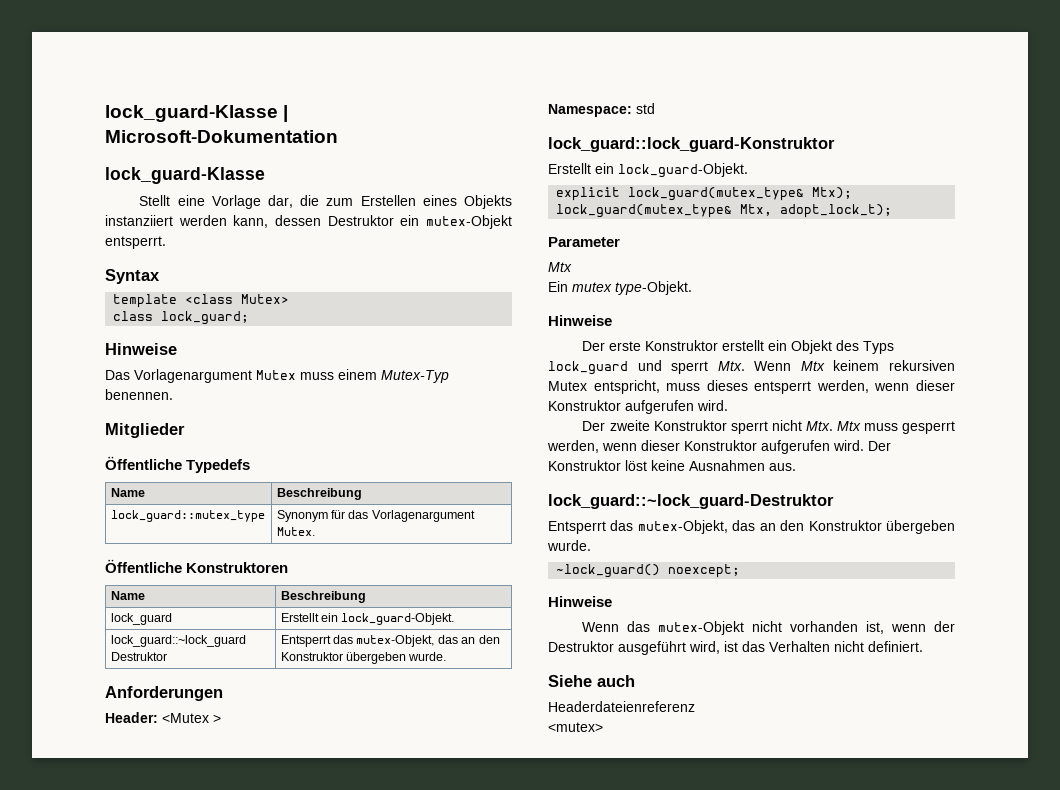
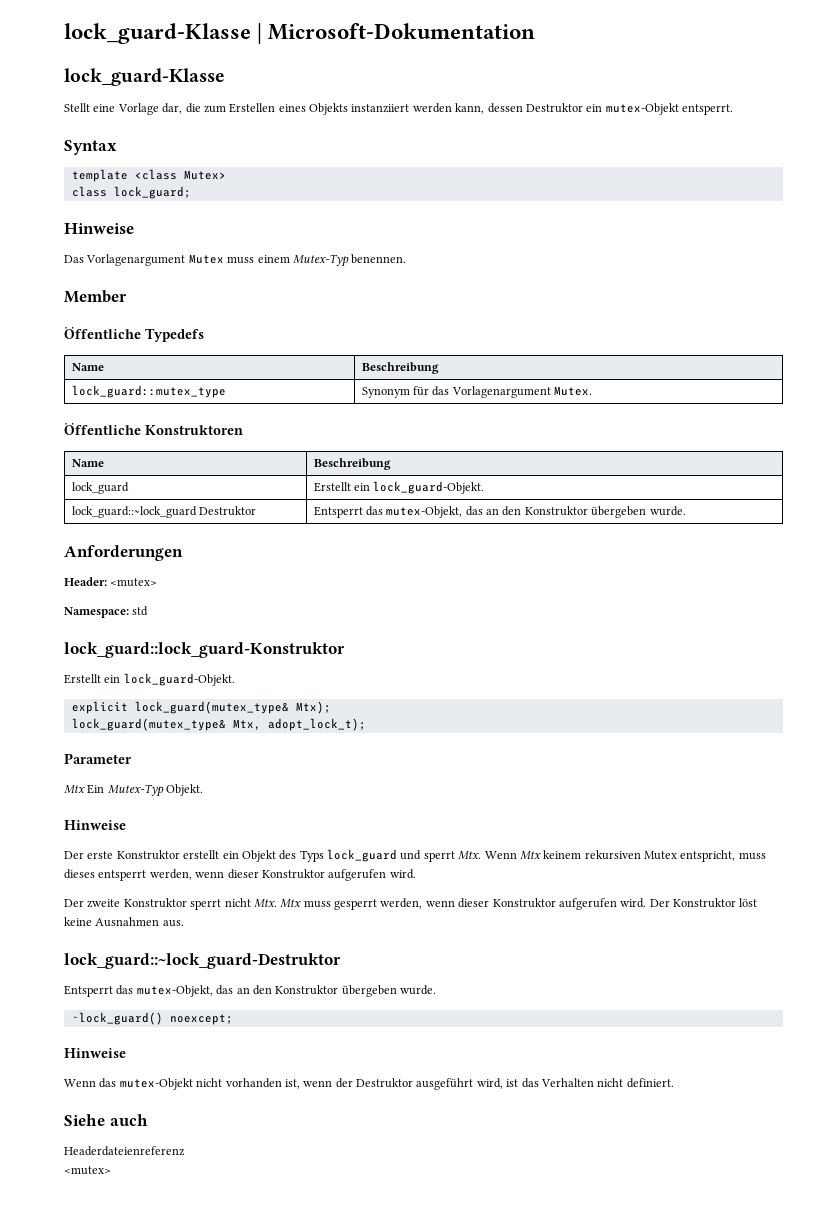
[105,423,185,438] Mitglieder -> [64,290,127,303] Member
[162,713,221,723] <Mutex > -> [110,578,158,587] <mutex>
[548,281,692,295] // Ein mutex type-Objekt. -> [87,784,204,797] Ein Mutex-Typ Objekt.

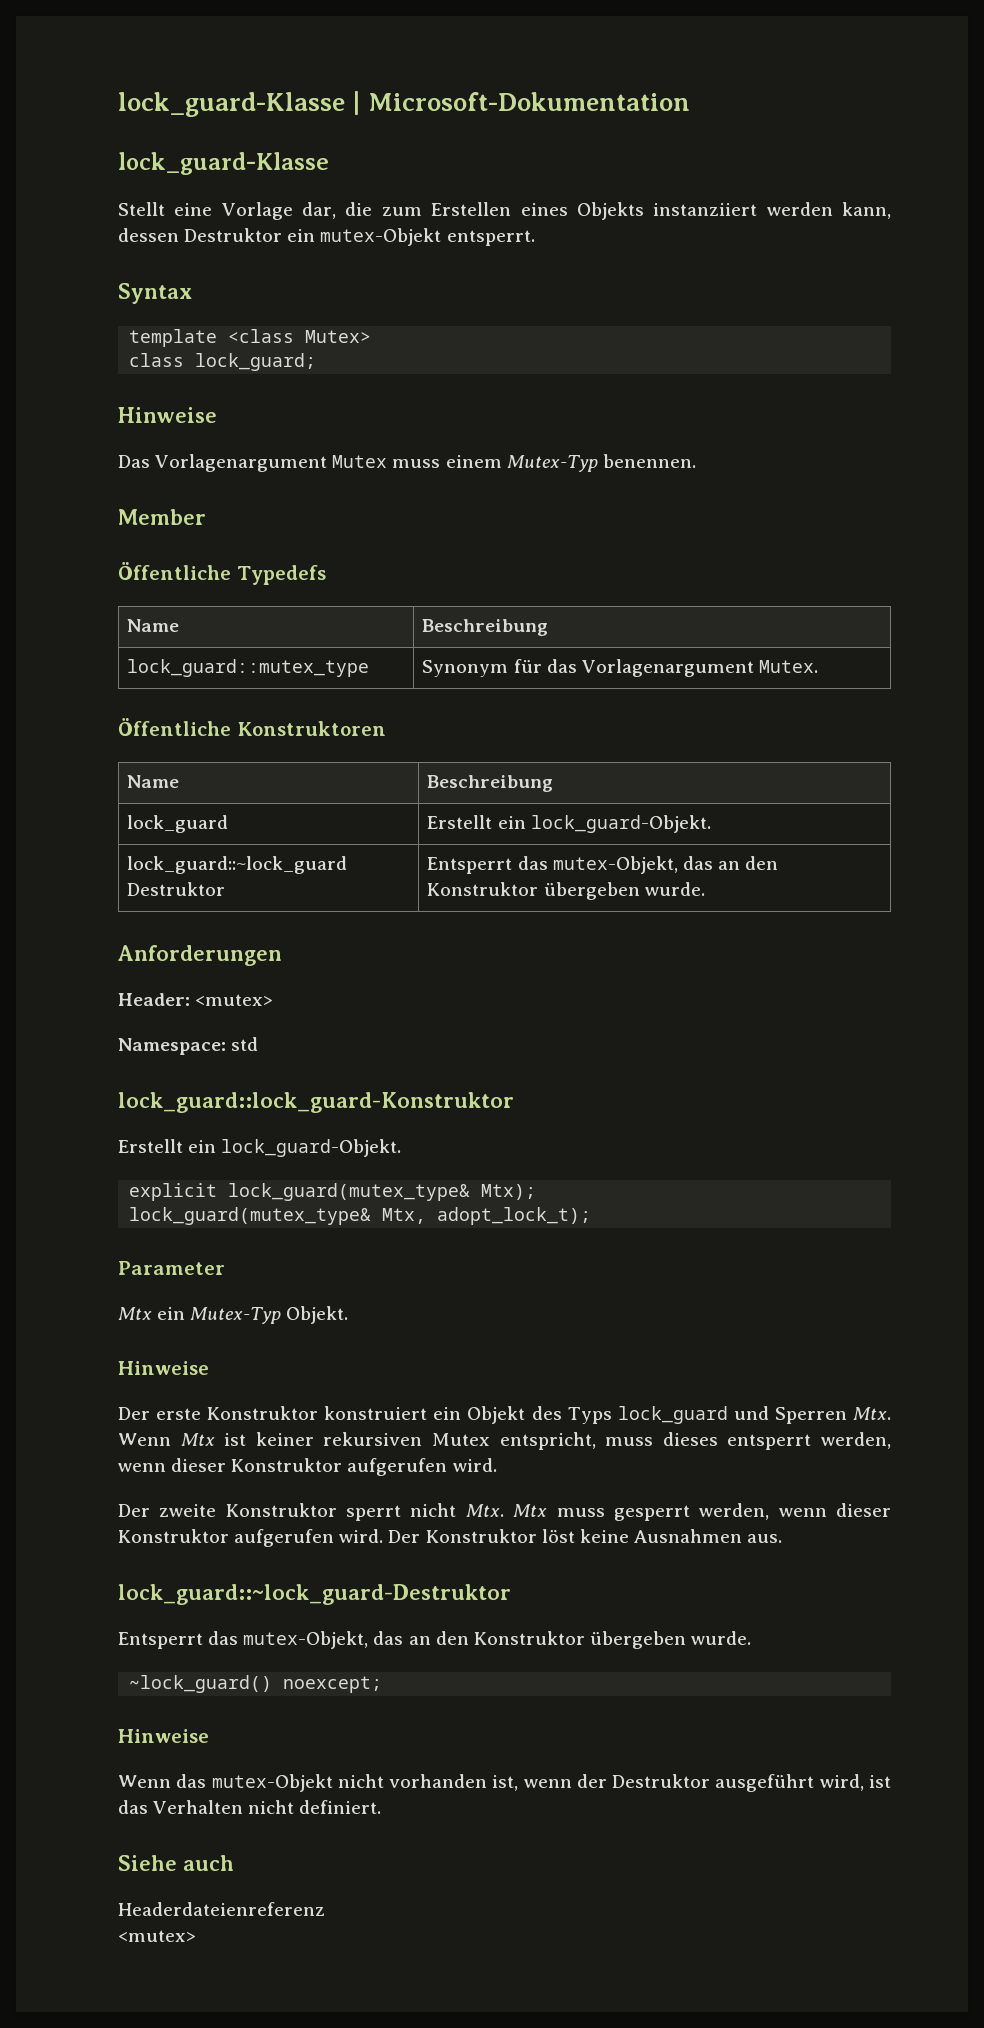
[87,784,105,794] Ein -> [157,1307,186,1320] ein
[183,850,220,859] erstellt -> [324,1406,428,1420] konstruiert
[423,851,455,862] sperrt -> [774,1407,847,1424] Sperren
[543,850,582,859] keinem -> [224,1432,314,1446] ist keiner

